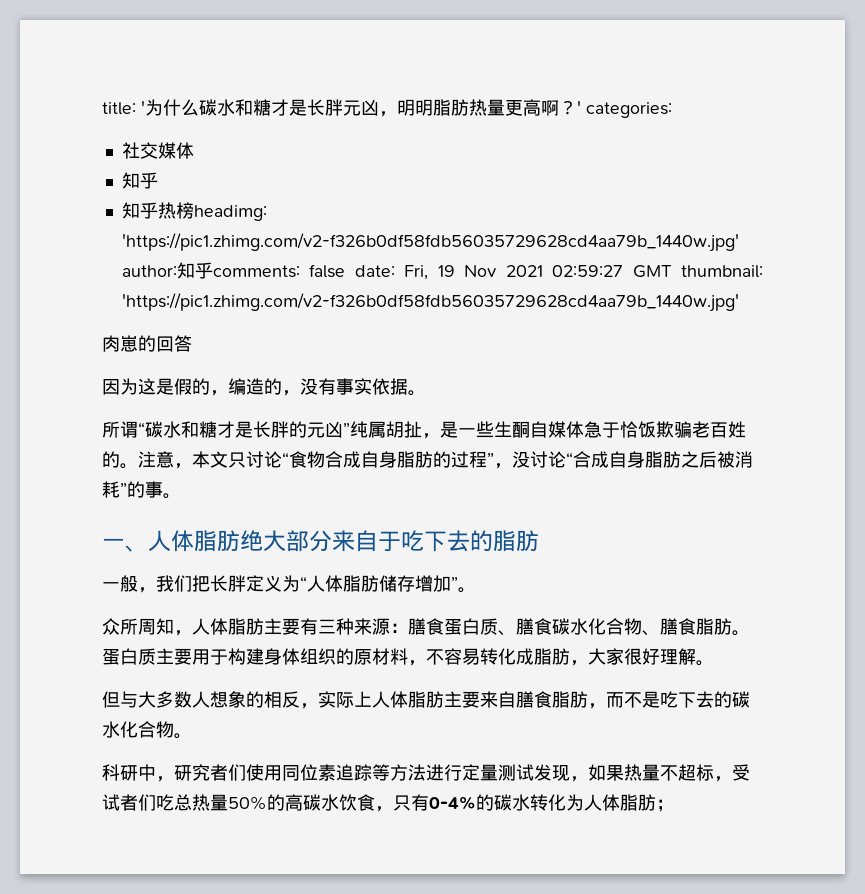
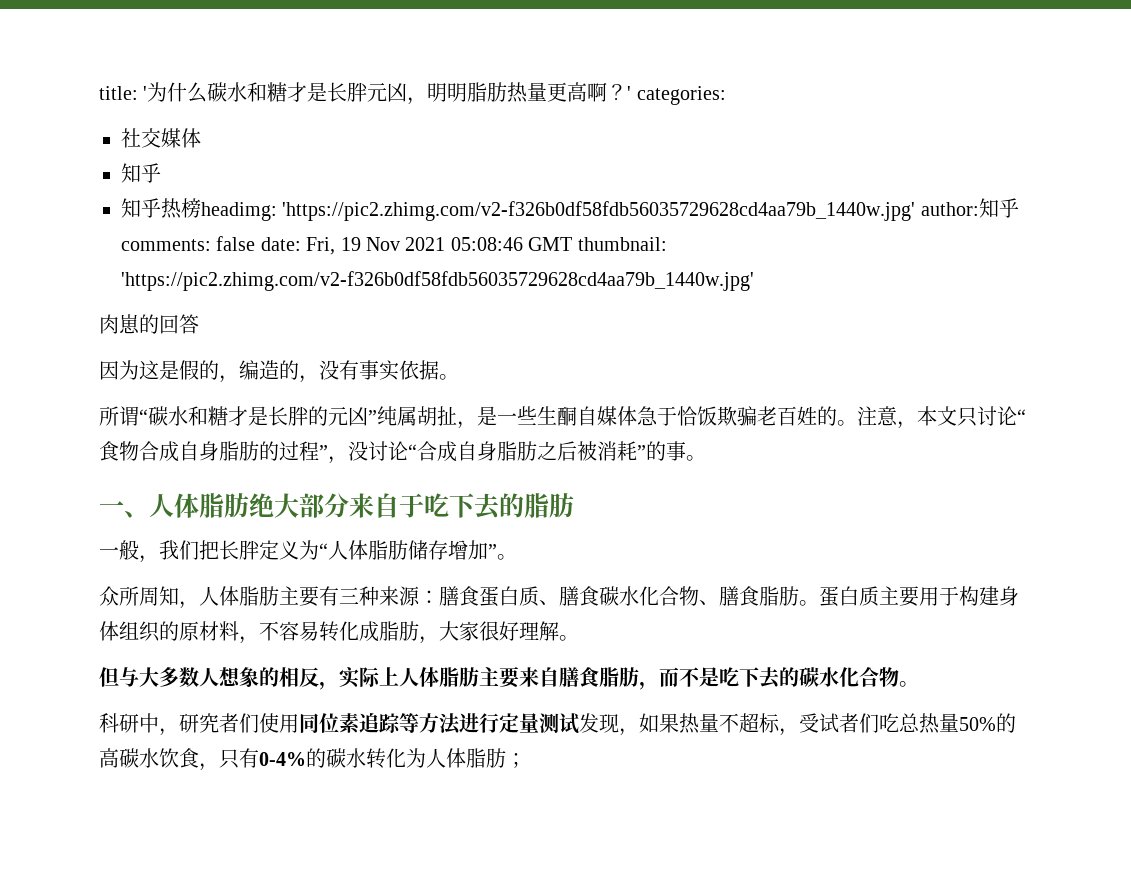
[121,233,739,252] 'https://pic1.zhimg.com/v2-f326b0df58fdb56035729628cd4aa79b_1440w.jpg' -> [282,201,916,221] 'https://pic2.zhimg.com/v2-f326b0df58fdb56035729628cd4aa79b_1440w.jpg'
[552,265,624,277] 02:59:27 -> [450,237,523,251] 05:08:46
[121,293,739,312] 'https://pic1.zhimg.com/v2-f326b0df58fdb56035729628cd4aa79b_1440w.jpg' -> [121,271,754,291] 'https://pic2.zhimg.com/v2-f326b0df58fdb56035729628cd4aa79b_1440w.jpg'

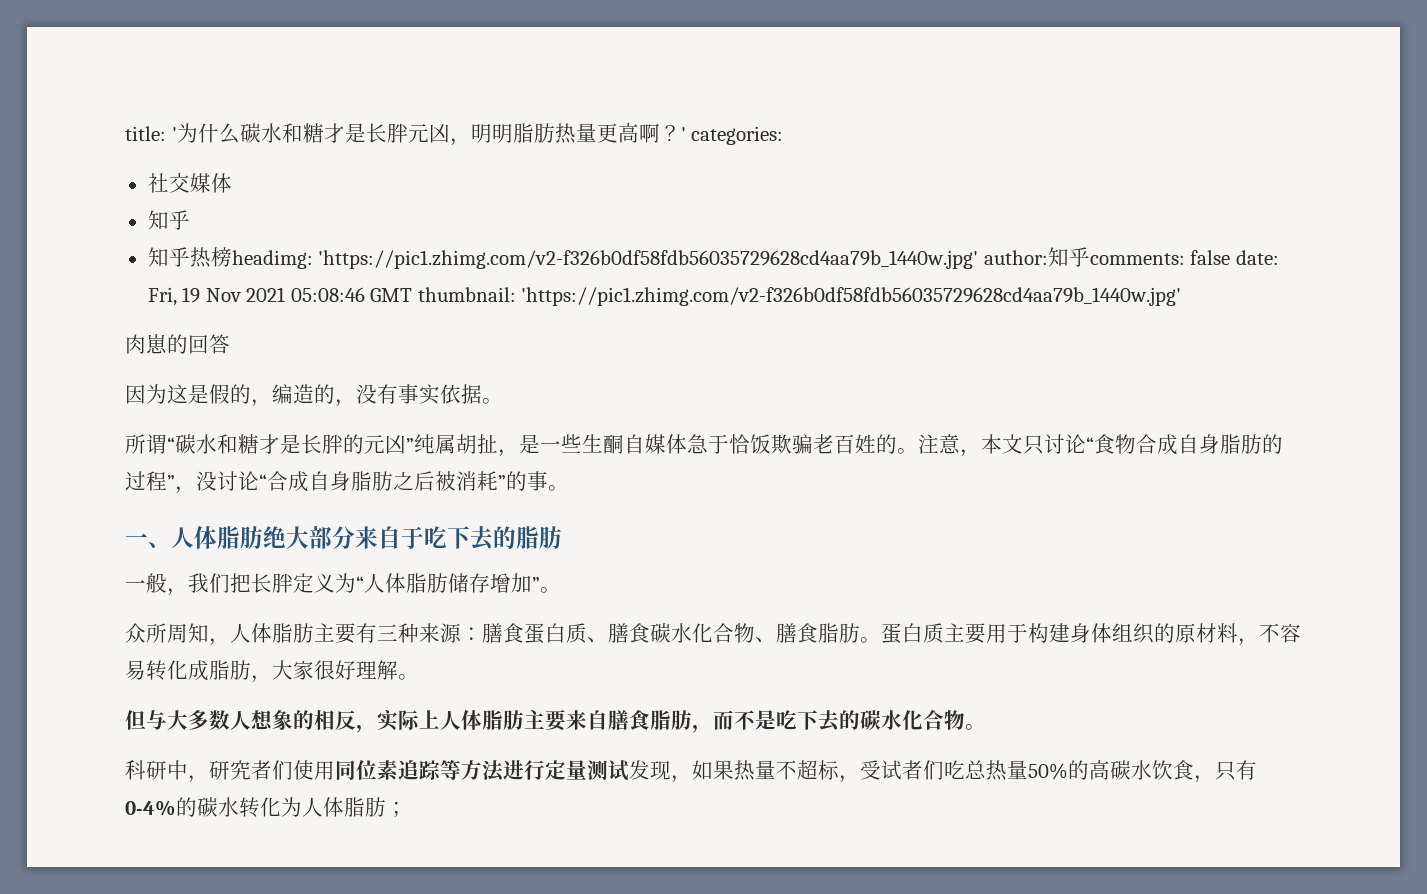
[282,201,916,221] 'https://pic2.zhimg.com/v2-f326b0df58fdb56035729628cd4aa79b_1440w.jpg' -> [318,250,979,269] 'https://pic1.zhimg.com/v2-f326b0df58fdb56035729628cd4aa79b_1440w.jpg'
[121,271,754,291] 'https://pic2.zhimg.com/v2-f326b0df58fdb56035729628cd4aa79b_1440w.jpg' -> [521,287,1182,306] 'https://pic1.zhimg.com/v2-f326b0df58fdb56035729628cd4aa79b_1440w.jpg'

